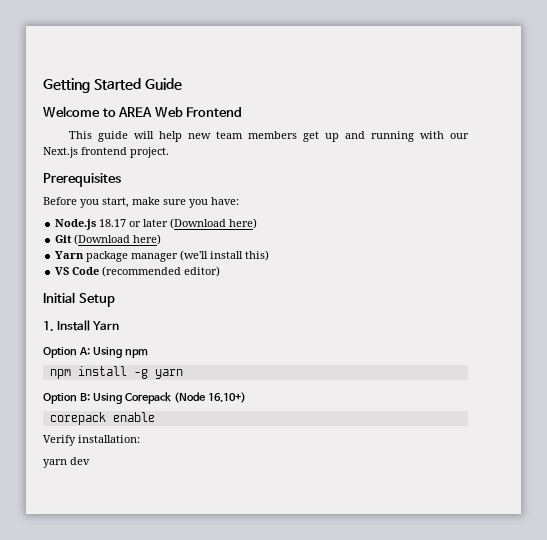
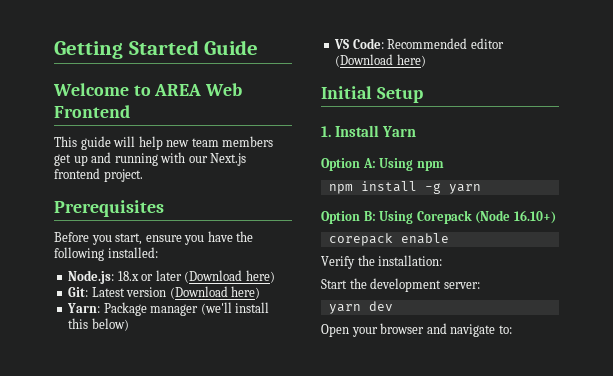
[132,197,239,208] [55,219,127,230] make sure you have: // Node.js 18.17 -> [145,231,254,245] [54,247,158,261] [68,270,139,284] ensure you have the following installed: // Node.js: 18.x
[55,234,162,245] [55,251,129,262] Git (Download here) // Yarn package -> [68,286,261,299] [67,302,147,316] Git: Latest version (Download here) // Yarn: Package
[245,250,270,261] this) -> [68,318,129,331] this below)
[72,266,221,277] Code (recommended editor) -> [352,38,504,49] [335,54,426,67] Code: Recommended editor (Download here)
(76, 440) none -> [357,255,375,266] the
[43,457,90,468] yarn dev -> [321,278,480,292] [328,301,393,314] [321,323,512,337] Start the development server: // yarn dev // Open your browser and navigate to:

